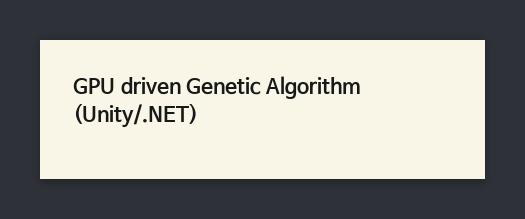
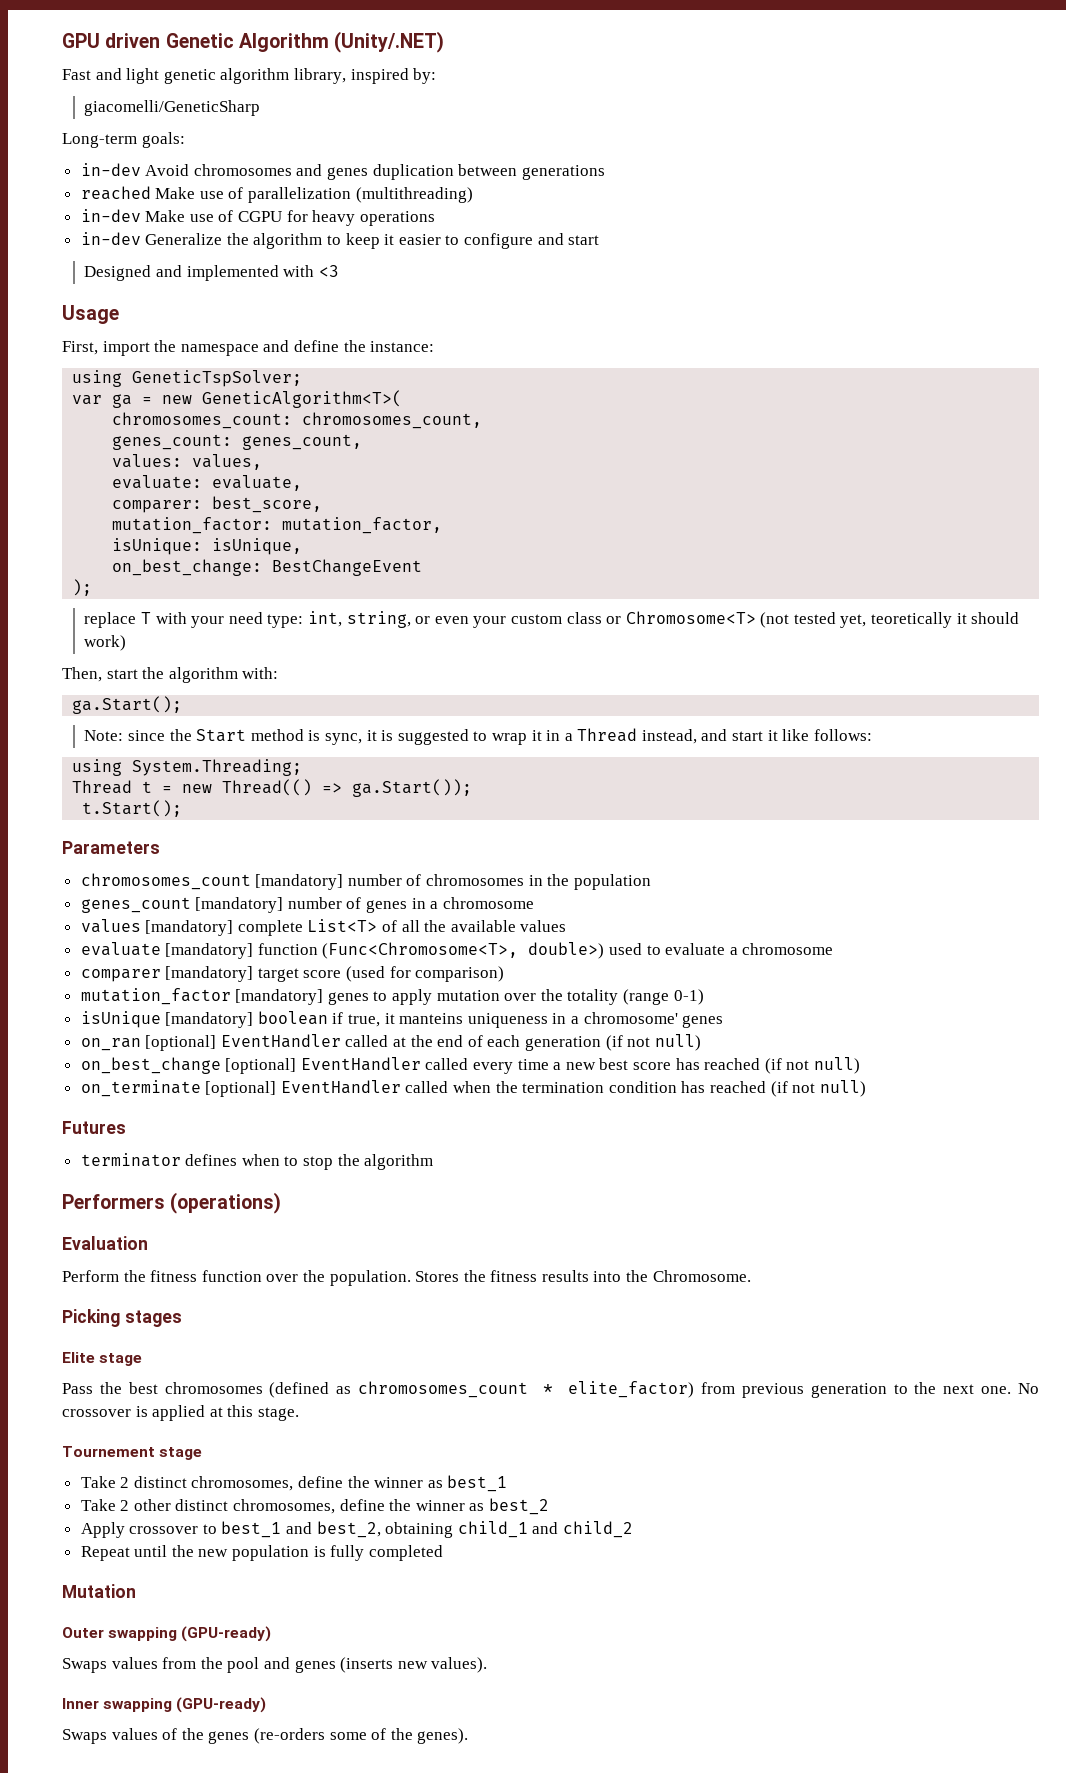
(198, 115) none -> [62,68,437,84] [84,100,261,116] [62,132,185,148] [80,163,605,180] [80,186,473,203] [80,209,435,226] [80,232,600,249] [84,265,339,281] [62,305,119,324] [62,340,435,356] [72,370,303,387] [72,390,403,408] [112,412,483,429] [112,434,363,450] [112,454,263,470] [112,475,303,491] [112,496,323,513] [112,517,443,534] [112,538,303,555] [112,559,423,576] [72,579,93,596] [84,611,1020,628] [84,635,127,651] [62,667,279,683] [72,696,183,714] [84,728,872,745] [72,759,303,776] [72,779,473,797] [82,800,183,817] [62,841,160,854] [80,873,651,890] [80,897,534,913] [80,919,567,936] [80,942,834,959] [80,966,505,982] [80,988,704,1005] [80,1011,724,1028] [80,1034,701,1051] [80,1057,860,1074] [80,1080,866,1097] [62,1121,126,1134] [80,1153,434,1170] [62,1192,282,1214] [62,1236,148,1250] [62,1270,751,1286] [62,1309,182,1327] [62,1352,143,1366] [62,1381,1040,1398] [62,1405,299,1421] [62,1446,203,1460] [80,1475,508,1492] [80,1498,550,1515] [80,1521,634,1538] [80,1545,443,1561] [62,1584,136,1598] [62,1626,272,1642] [62,1657,488,1673] [62,1697,267,1713] [62,1728,469,1744] // Fast and light genetic algorithm library, inspired by: // giacomelli/GeneticSharp // Long-term goals: // in-dev Avoid chromosomes and genes duplication between generations // reached Make use of parallelization (multithreading) // in-dev Make use of CGPU for heavy operations // in-dev Generalize the algorithm to keep it easier to configure and start // Designed and implemented with <3 // Usage // First, import the namespace and define the instance: // using GeneticTspSolver; // var ga = new GeneticAlgorithm<T>( // chromosomes_count: chromosomes_count, // genes_count: genes_count, // values: values, // evaluate: evaluate, // comparer: best_score, // mutation_factor: mutation_factor, // isUnique: isUnique, // on_best_change: BestChangeEvent // ); // replace T with your need type: int, string, or even your custom class or Chromosome<T> (not tested yet, teoretically it should work) // Then, start the algorithm with: // ga.Start(); // Note: since the Start method is sync, it is suggested to wrap it in a Thread instead, and start it like follows: // using System.Threading; // Thread t = new Thread(() => ga.Start()); // t.Start(); // Parameters // chromosomes_count [mandatory] number of chromosomes in the population // genes_count [mandatory] number of genes in a chromosome // values [mandatory] complete List<T> of all the available values // evaluate [mandatory] function (Func<Chromosome<T>, double>) used to evaluate a chromosome // comparer [mandatory] target score (used for comparison) // mutation_factor [mandatory] genes to apply mutation over the totality (range 0-1) // isUnique [mandatory] boolean if true, it manteins uniqueness in a chromosome' genes // on_ran [optional] EventHandler called at the end of each generation (if not null) // on_best_change [optional] EventHandler called every time a new best score has reached (if not null) // on_terminate [optional] EventHandler called when the termination condition has reached (if not null) // Futures // terminator defines when to stop the algorithm // Performers (operations) // Evaluation // Perform the fitness function over the population. Stores the fitness results into the Chromosome. // Picking stages // Elite stage // Pass the best chromosomes (defined as chromosomes_count * elite_factor) from previous generation to the next one. No crossover is applied at this stage. // Tournement stage // Take 2 distinct chromosomes, define the winner as best_1 // Take 2 other distinct chromosomes, define the winner as best_2 // Apply crossover to best_1 and best_2, obtaining child_1 and child_2 // Repeat until the new population is fully completed // Mutation // Outer swapping (GPU-ready) // Swaps values from the pool and genes (inserts new values). // Inner swapping (GPU-ready) // Swaps values of the genes (re-orders some of the genes).

